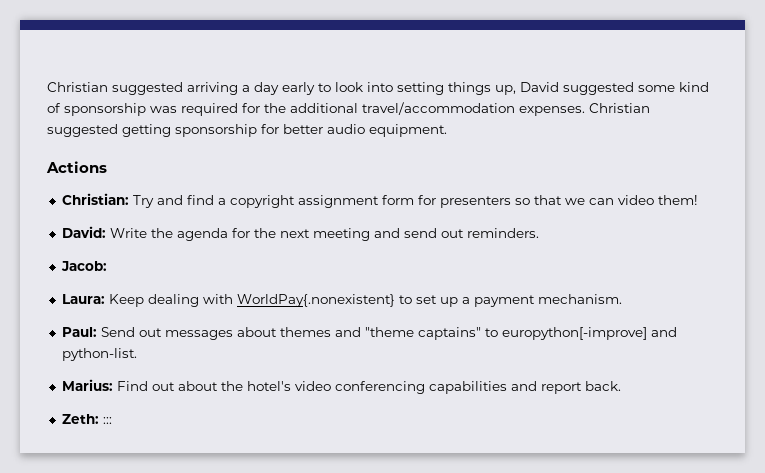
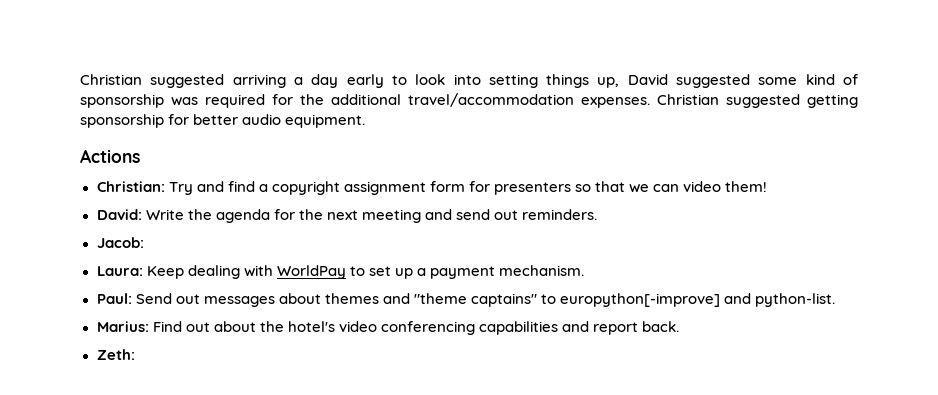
[236,294,395,307] WorldPay{.nonexistent} -> [276,265,346,279] WorldPay
[102,417,112,424] ::: -> (135, 354) none

